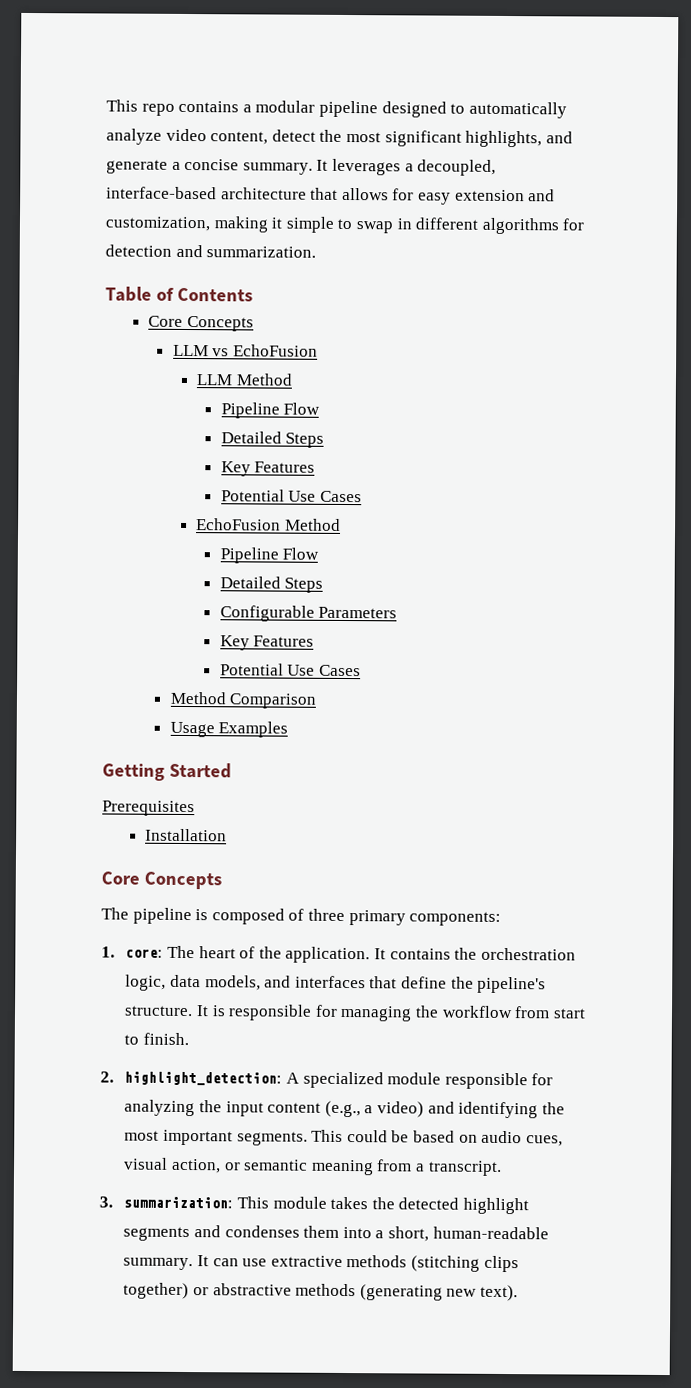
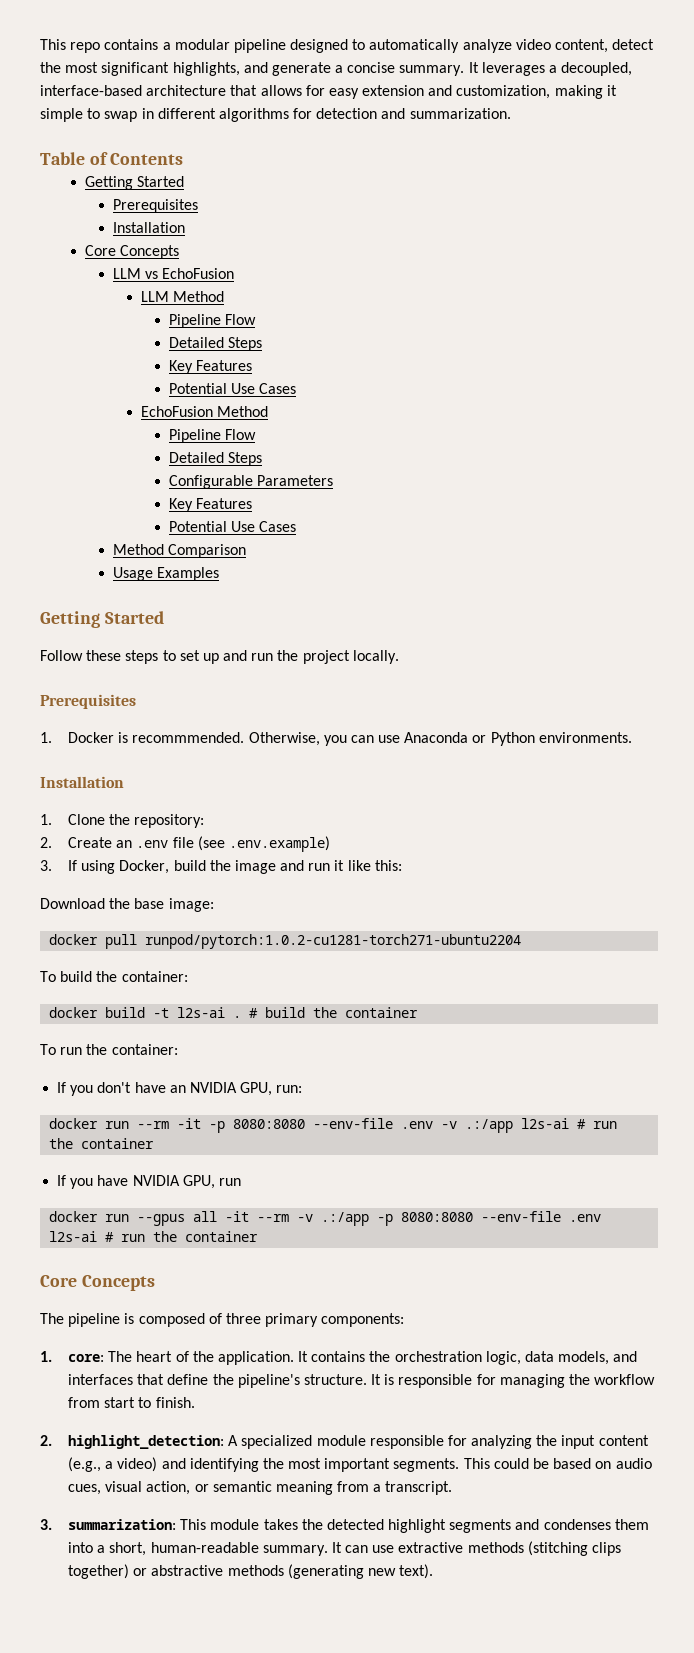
(253, 294) none -> [85,176,185,190] [112,199,198,213] [112,222,185,233] // Getting Started // Prerequisites // Installation
[102,800,195,817] [145,828,228,842] Prerequisites // Installation -> [40,650,399,664] [40,694,136,709] [40,732,632,746] [40,776,124,788] [40,814,205,828] [40,836,330,852] [40,860,402,874] [40,898,214,912] [49,934,522,949] [40,971,188,982] [49,1007,419,1018] [40,1044,178,1055] [57,1082,303,1096] [49,1118,618,1133] [49,1138,155,1149] [57,1175,241,1189] [49,1211,602,1226] [49,1231,259,1242] Follow these steps to set up and run the project locally. // Prerequisites // 1. Docker is recommmended. Otherwise, you can use Anaconda or Python environments. // Installation // 1. Clone the repository: // 2. Create an .env file (see .env.example) // 3. If using Docker, build the image and run it like this: // Download the base image: // docker pull runpod/pytorch:1.0.2-cu1281-torch271-ubuntu2204 // To build the container: // docker build -t l2s-ai . # build the container // To run the container: // If you don't have an NVIDIA GPU, run: // docker run --rm -it -p 8080:8080 --env-file .env -v .:/app l2s-ai # run the container // If you have NVIDIA GPU, run // docker run --gpus all -it --rm -v .:/app -p 8080:8080 --env-file .env l2s-ai # run the container

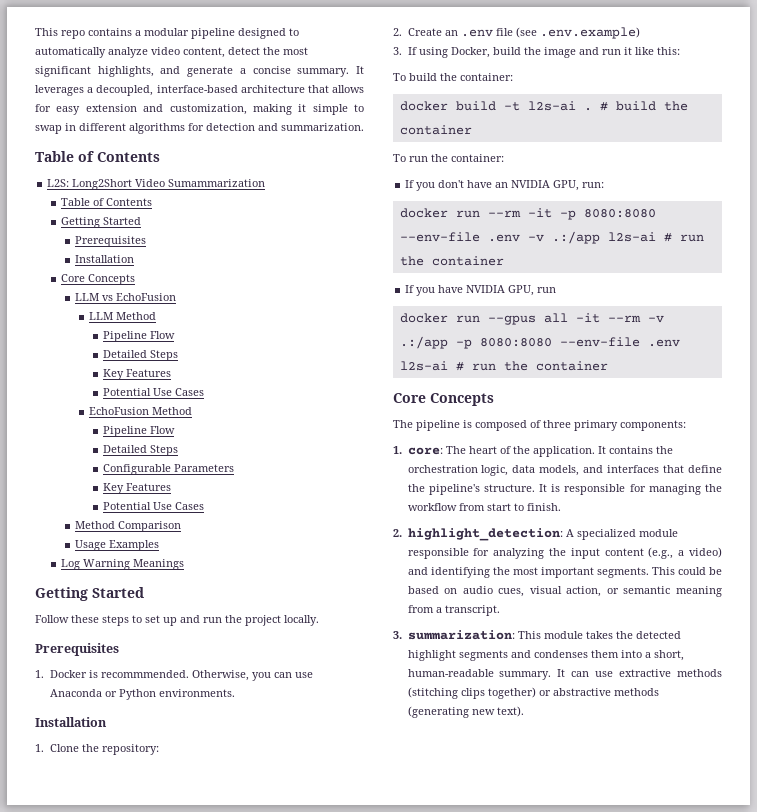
(184, 159) none -> [47,179,266,190] [61,198,153,206] // L2S: Long2Short Video Sumammarization // Table of Contents
(220, 574) none -> [61,559,185,570] // Log Warning Meanings
[40,898,214,912] [49,934,522,949] // Download the base image: // docker pull runpod/pytorch:1.0.2-cu1281-torch271-ubuntu2204 -> (680, 51) none

